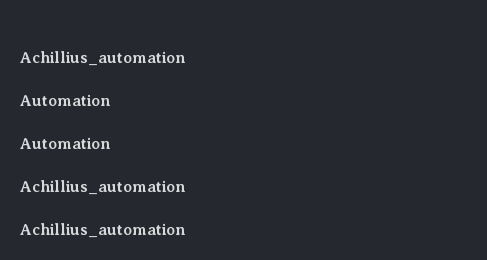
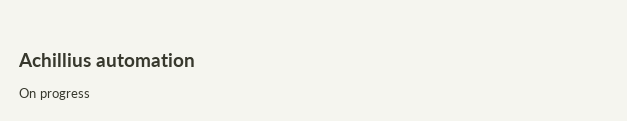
[20,51,186,66] [20,94,111,106] [20,137,111,149] [20,180,186,195] [20,223,186,238] Achillius_automation // Automation // Automation // Achillius_automation // Achillius_automation -> [18,53,195,67] [19,88,90,100] Achillius automation // On progress

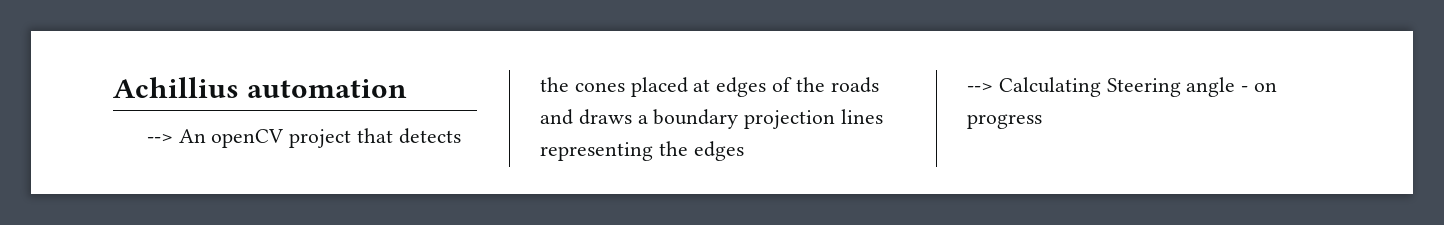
[19,88,36,98] On -> [146,128,461,148] [540,77,879,97] [540,109,884,129] [540,141,744,161] [967,77,1278,97] --> An openCV project that detects the cones placed at edges of the roads and draws a boundary projection lines representing the edges // --> Calculating Steering angle - on

